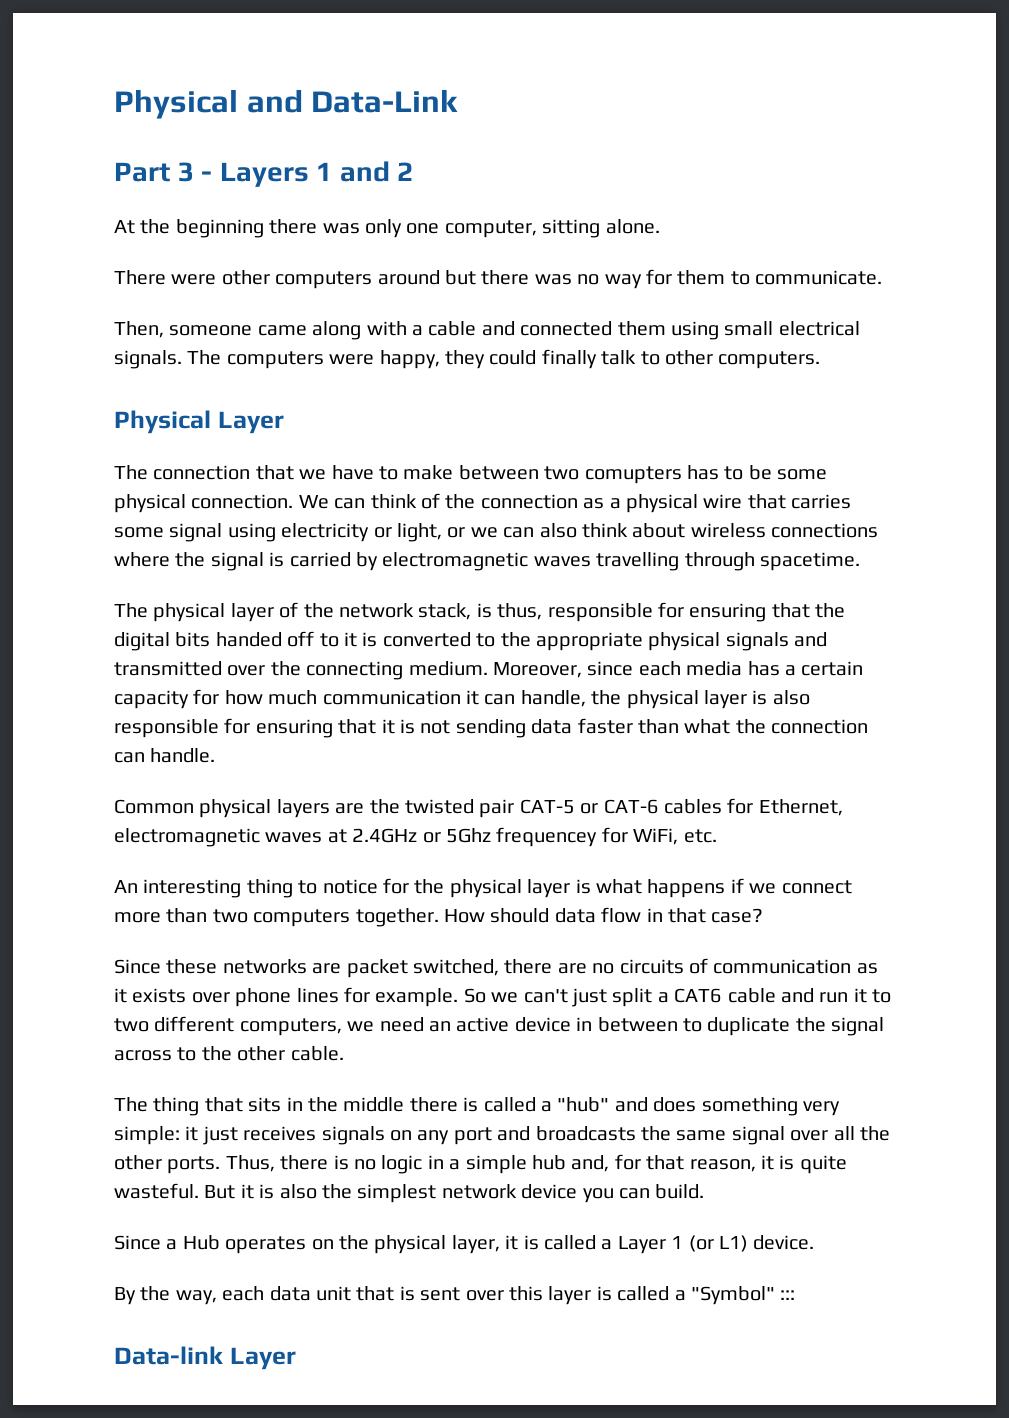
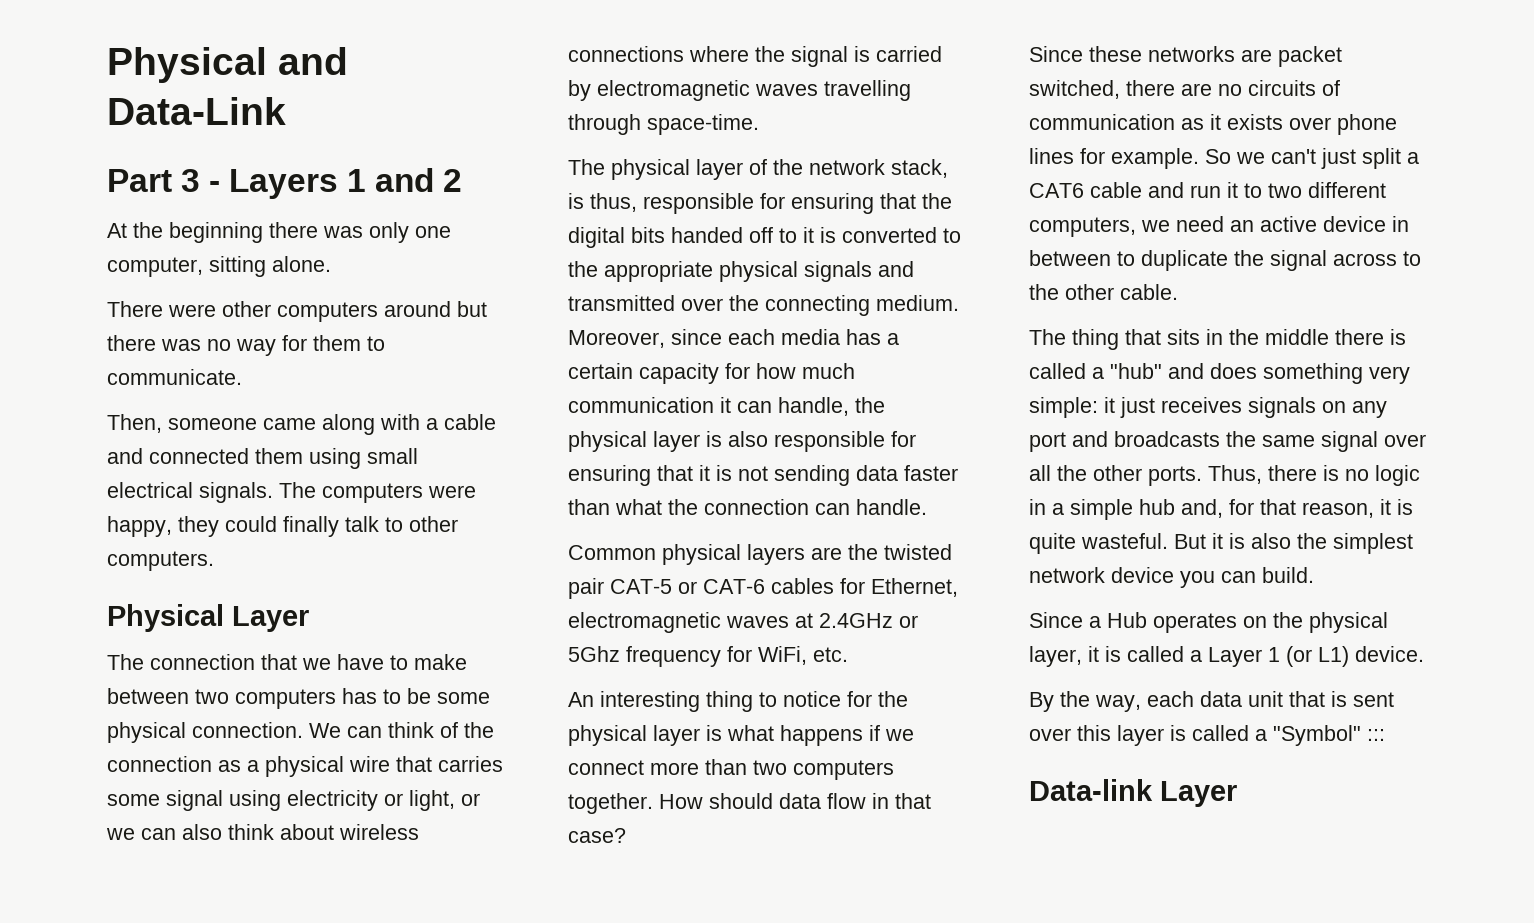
[584,466,682,484] comupters -> [235,689,336,709] computers
[759,552,860,571] spacetime. -> [647,114,759,135] space-time.
[496,827,598,847] frequencey -> [626,646,721,667] frequency

